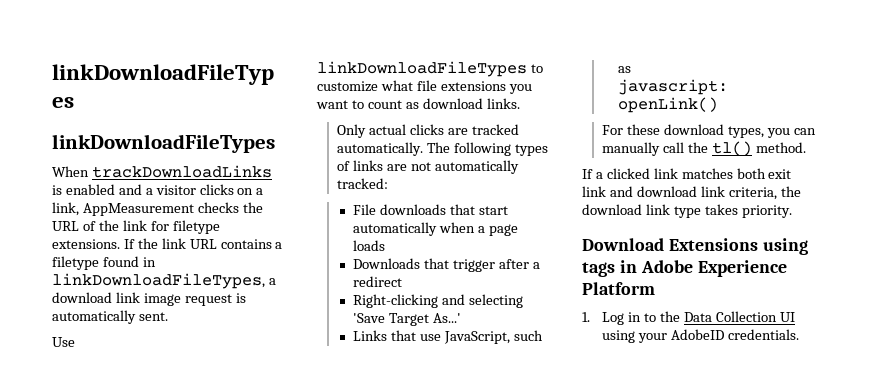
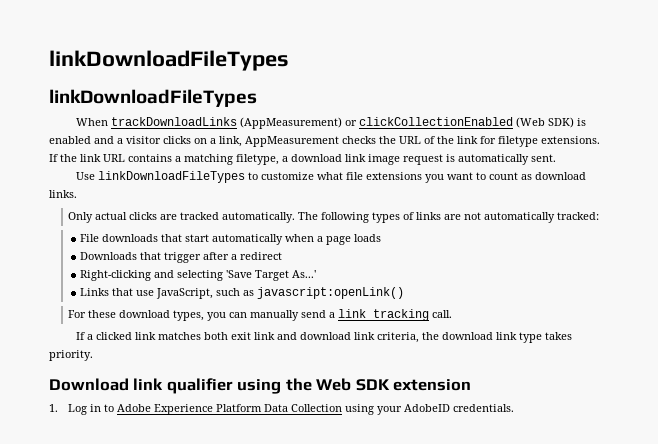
(272, 171) none -> [239,117,574,129] (AppMeasurement) or clickCollectionEnabled (Web SDK)
[52,256,156,270] [52,273,265,289] filetype found in linkDownloadFileTypes, -> [184,154,279,165] matching filetype,
[662,141,806,156] call the tl() method. -> [301,309,453,321] send a link tracking call.
[668,238,808,255] [582,260,787,277] [582,282,655,295] Extensions using tags in Adobe Experience Platform -> [133,378,472,394] link qualifier using the Web SDK extension
[659,311,680,322] the -> [117,404,263,415] Adobe Experience Platform
[779,312,795,322] UI -> (343, 408) none

